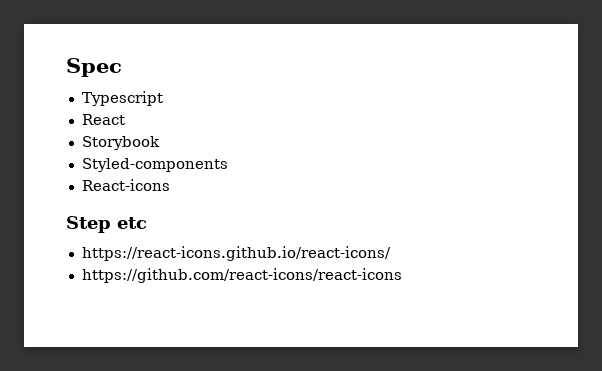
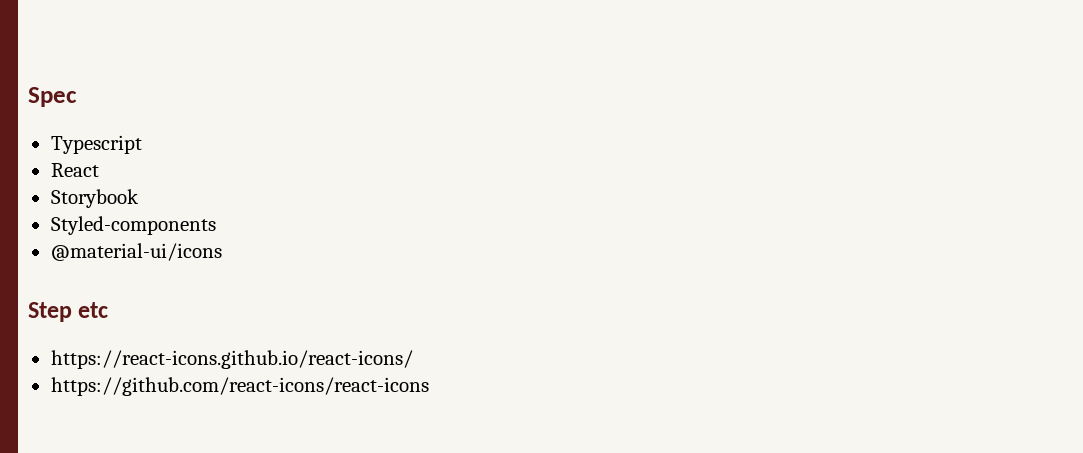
[81,179,170,191] React-icons -> [50,243,222,261] @material-ui/icons

